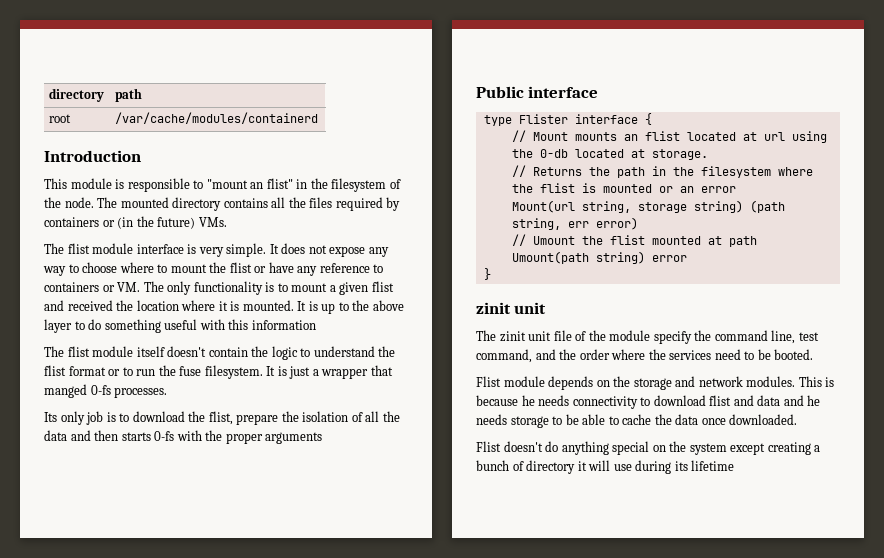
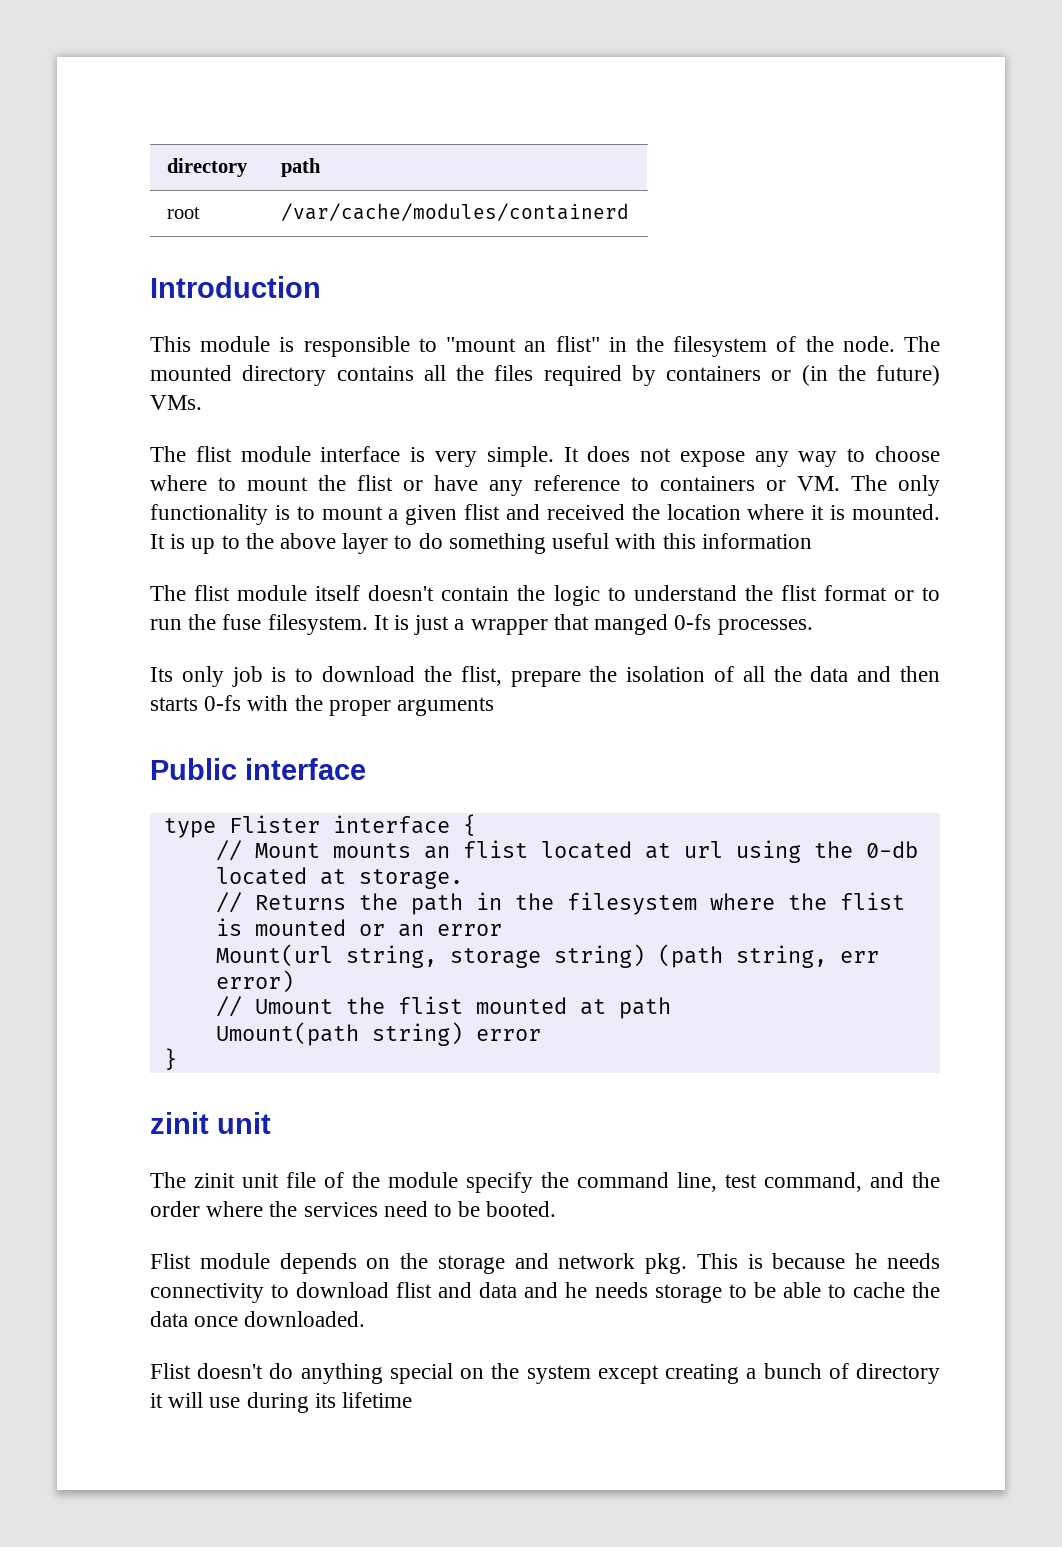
[746,376,796,387] modules. -> [645,1253,688,1274] pkg.

